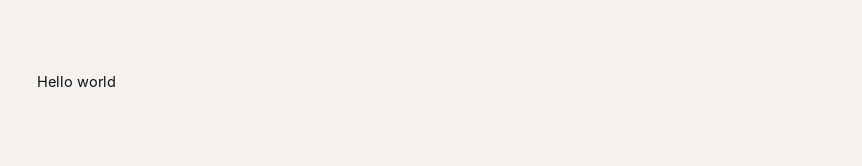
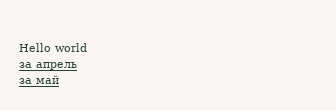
(116, 81) none -> [19,62,77,70] [19,75,59,84] // за апрель // за май

